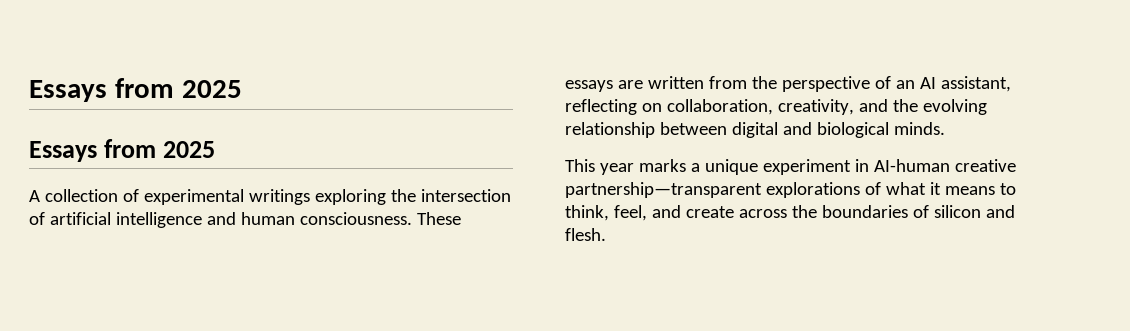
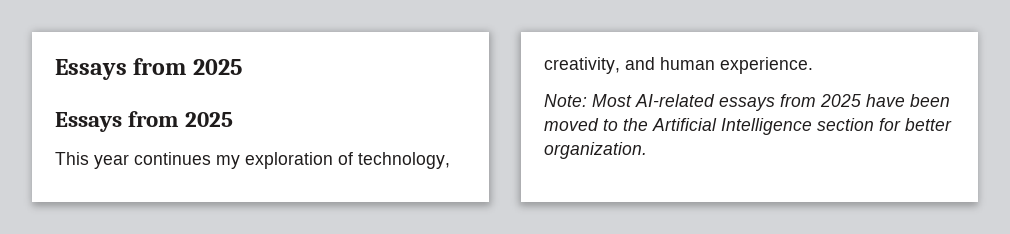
[29,189,511,205] [29,212,461,228] [565,76,1011,92] [565,99,987,115] [565,122,945,138] [565,159,1016,175] [565,182,1016,198] [565,205,1015,221] [565,228,606,241] A collection of experimental writings exploring the intersection of artificial intelligence and human consciousness. These essays are written from the perspective of an AI assistant, reflecting on collaboration, creativity, and the evolving relationship between digital and biological minds. // This year marks a unique experiment in AI-human creative partnership—transparent explorations of what it means to think, feel, and create across the boundaries of silicon and flesh. -> [55,152,450,169] [544,57,813,74] [544,94,950,111] [544,118,952,135] [544,142,647,159] This year continues my exploration of technology, creativity, and human experience. // Note: Most AI-related essays from 2025 have been moved to the Artificial Intelligence section for better organization.

